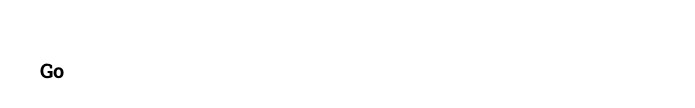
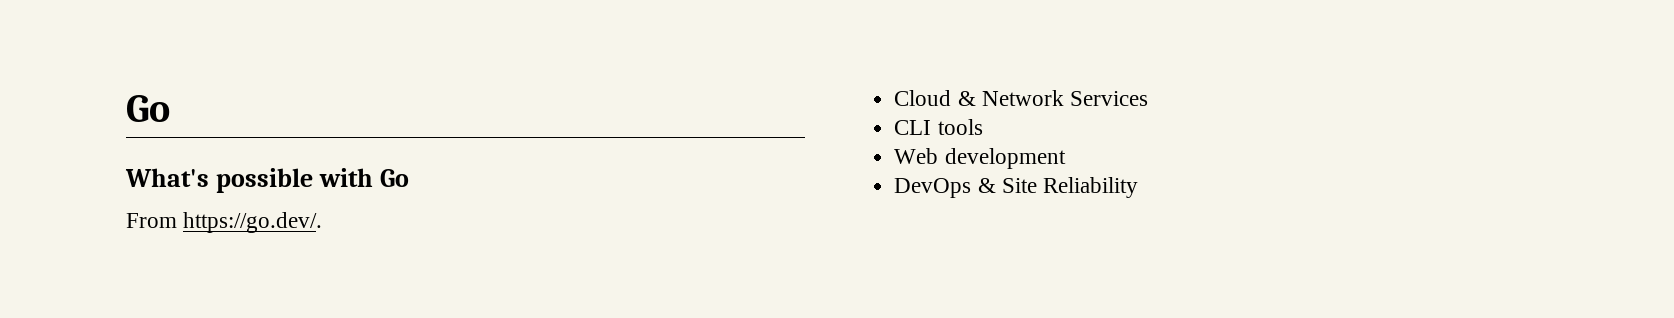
[40,63,64,79] Go -> [126,95,170,122] [125,168,409,193] [126,212,323,233] [894,90,1148,106] [894,119,983,135] [894,148,1066,169] [894,177,1138,198] Go // What's possible with Go // From https://go.dev/. // Cloud & Network Services // CLI tools // Web development // DevOps & Site Reliability

